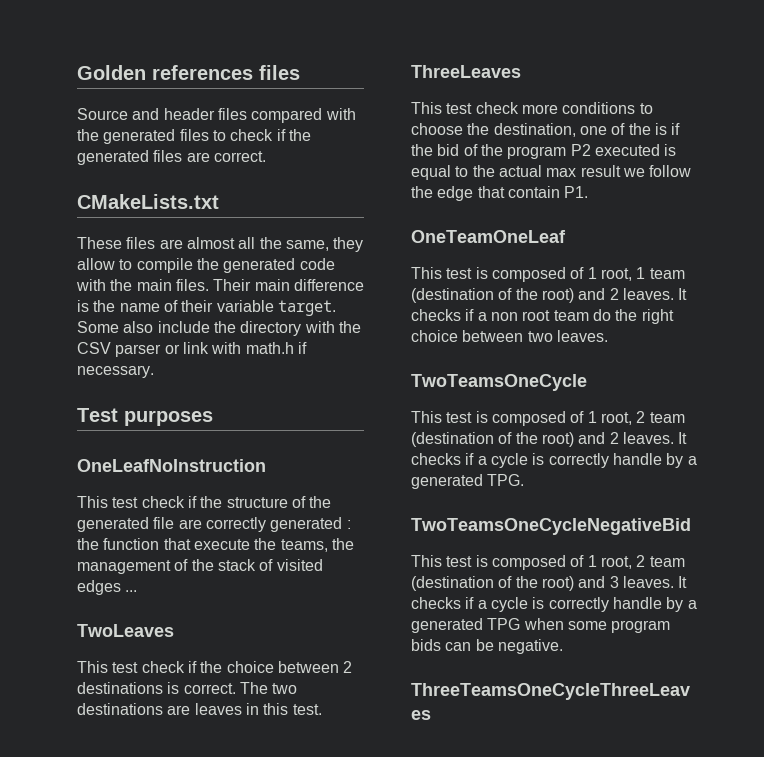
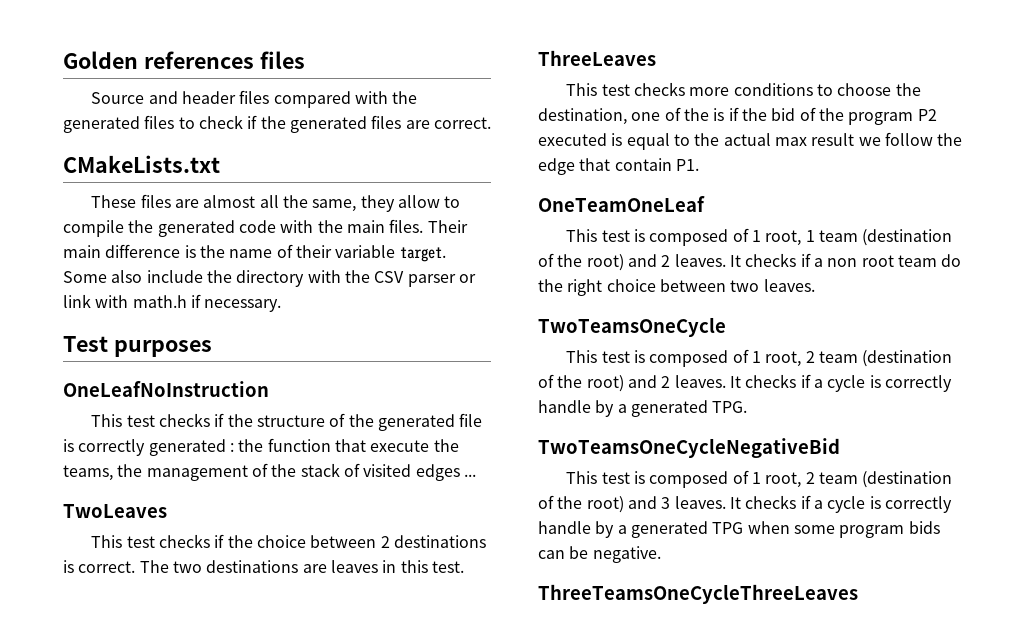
[141,496,185,508] check -> [159,413,211,427] checks
[178,519,202,529] are -> [63,439,74,452] is
[141,661,185,673] check -> [159,534,211,548] checks
[475,102,519,114] check -> [634,82,686,96] checks

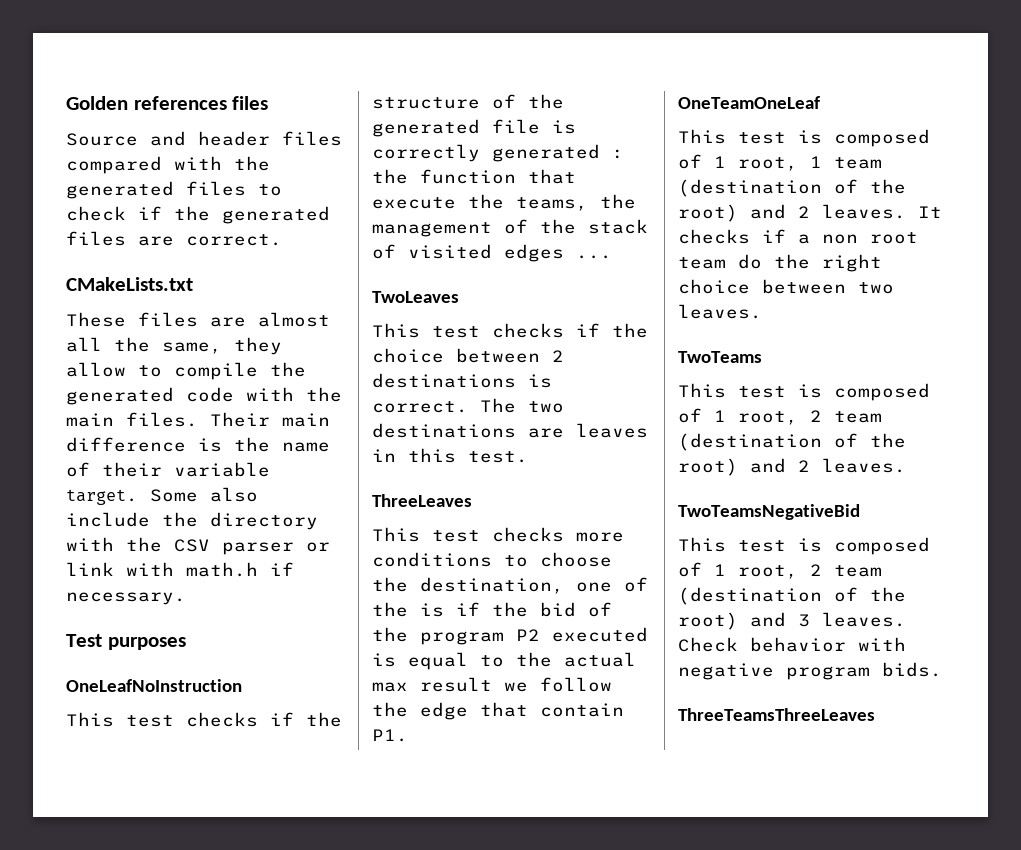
[538,317,726,337] TwoTeamsOneCycle -> [678,351,762,363] TwoTeams
[729,374,952,392] [538,400,748,417] [538,438,840,458] It checks if a cycle is correctly handle by a generated TPG. // TwoTeamsOneCycleNegativeBid -> [678,504,860,520] // TwoTeamsNegativeBid
[729,495,952,513] [538,521,940,538] [538,546,661,563] [538,584,858,604] It checks if a cycle is correctly handle by a generated TPG when some program bids can be negative. // ThreeTeamsOneCycleThreeLeaves -> [678,637,906,652] [678,662,942,680] [678,708,875,721] Check behavior with negative program bids. // ThreeTeamsThreeLeaves

